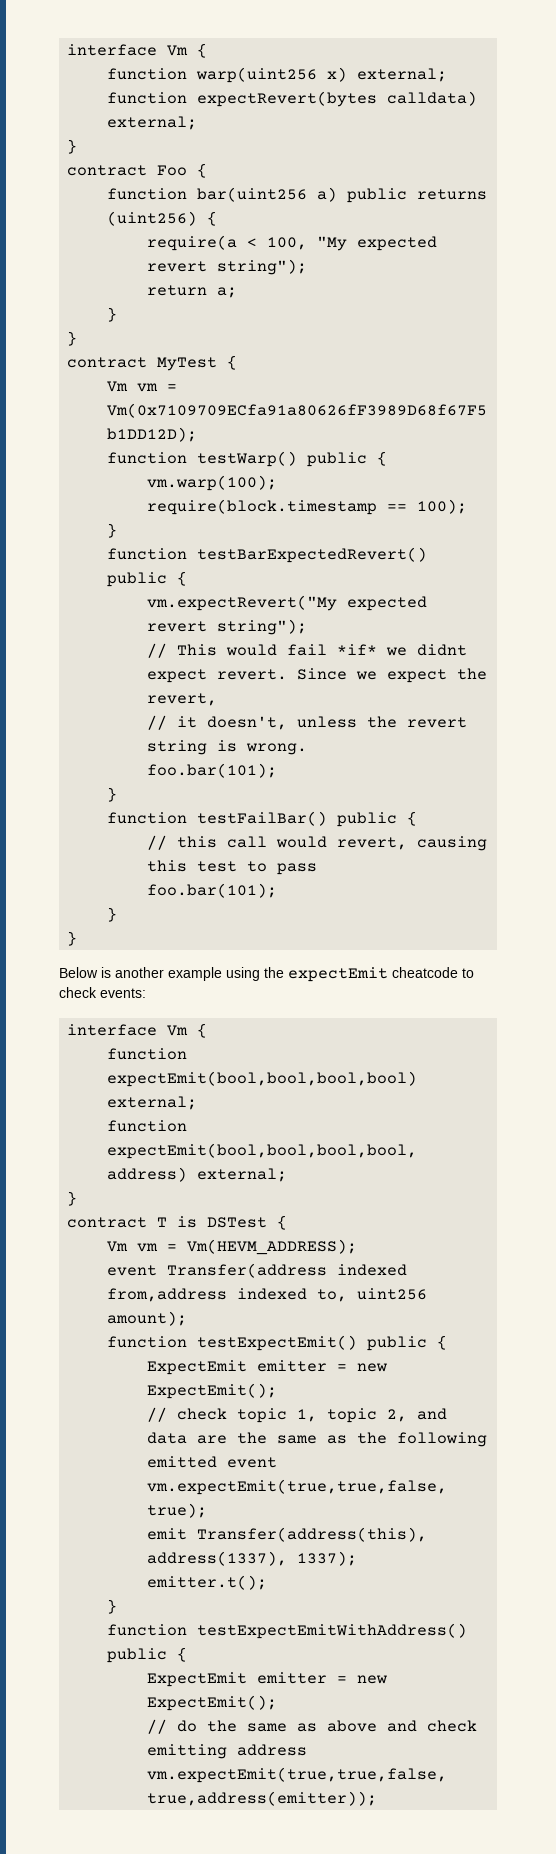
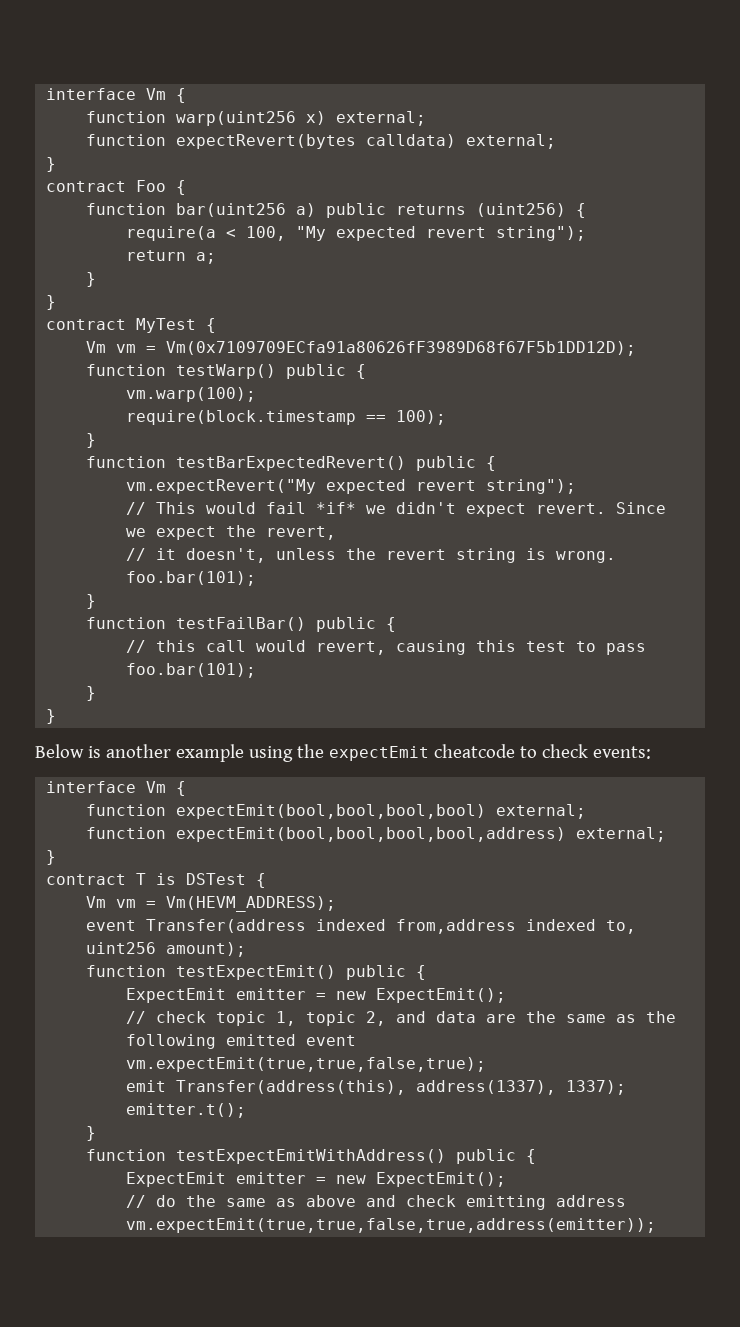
[417,644,468,656] didnt -> [396,502,457,514] didn't

